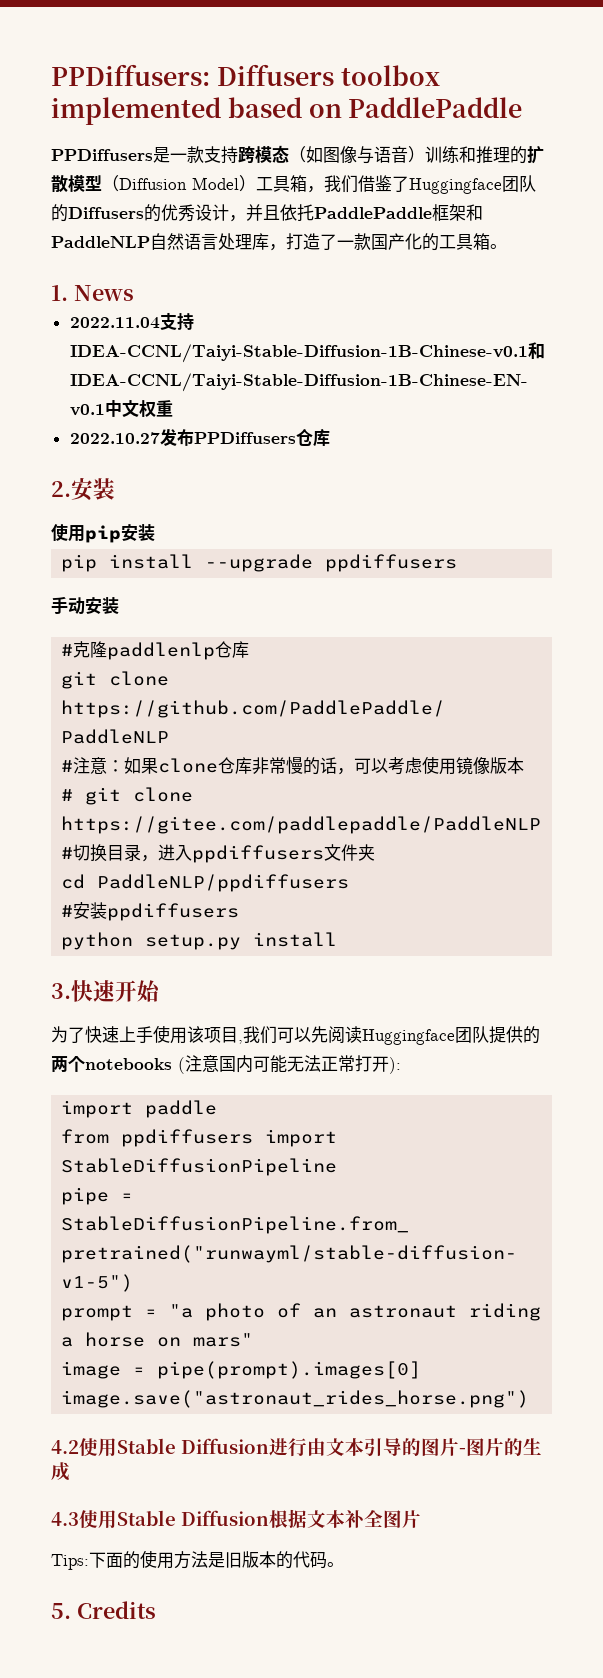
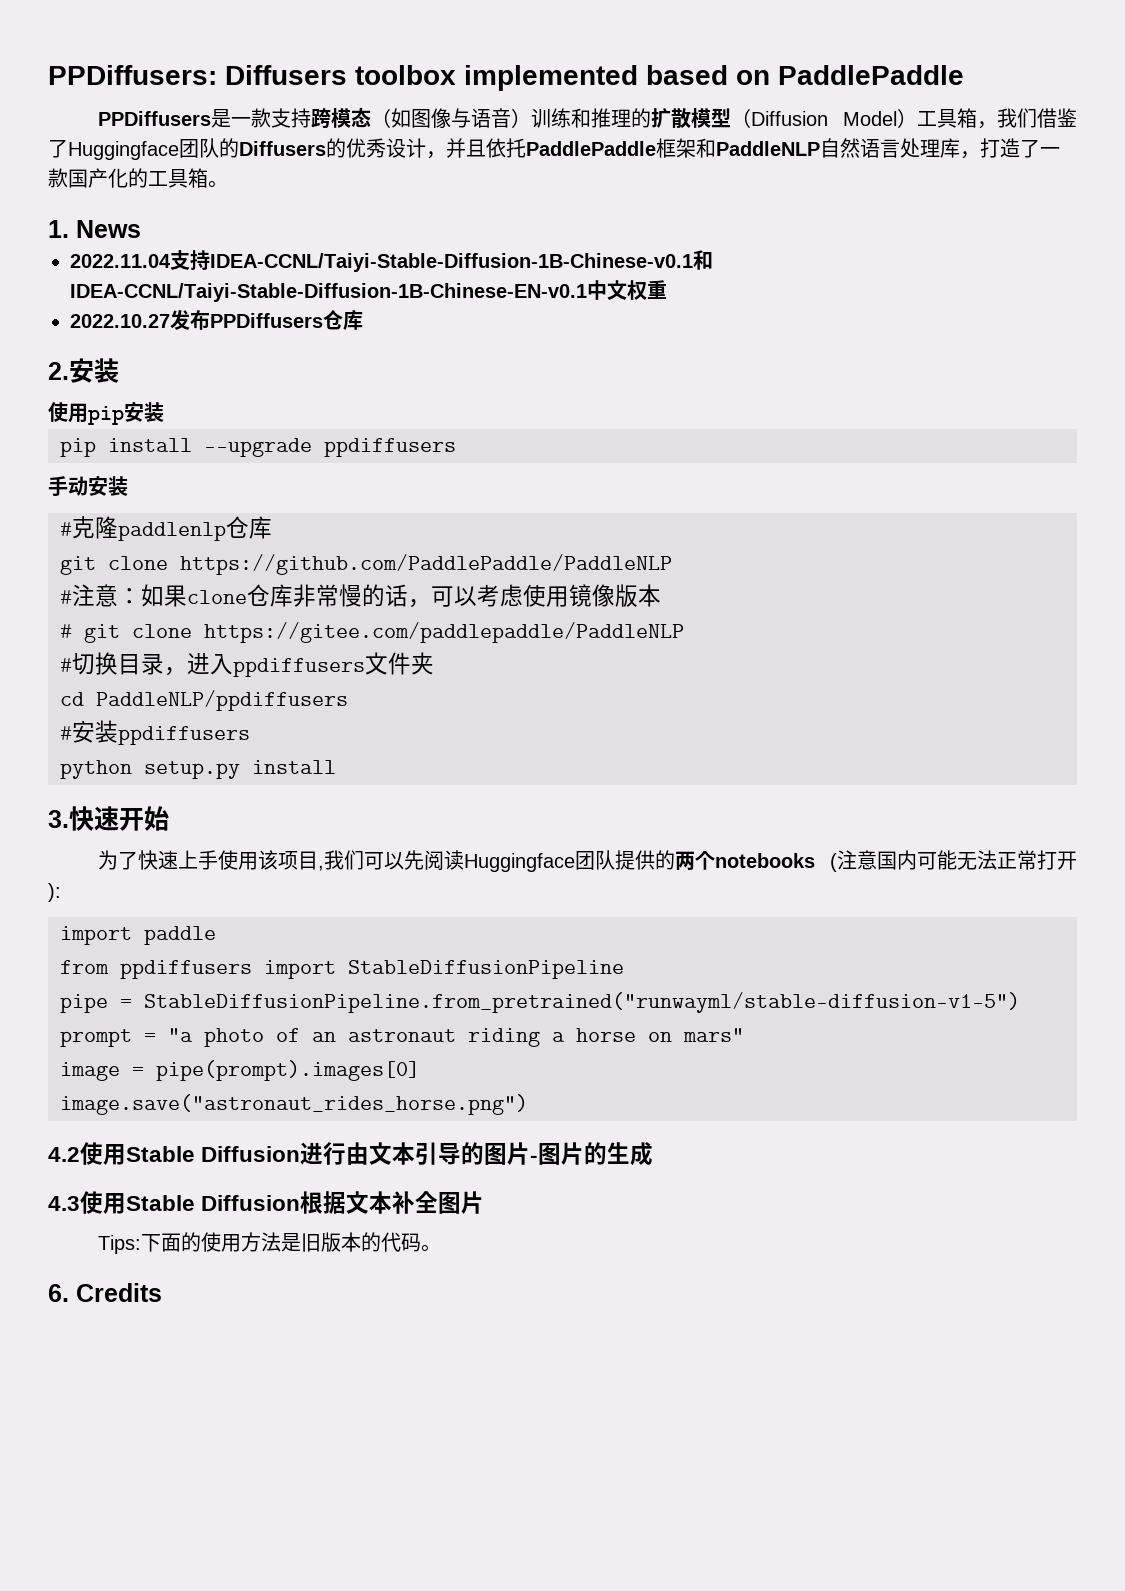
[51,1603,71,1619] 5. -> [48,1284,69,1302] 6.

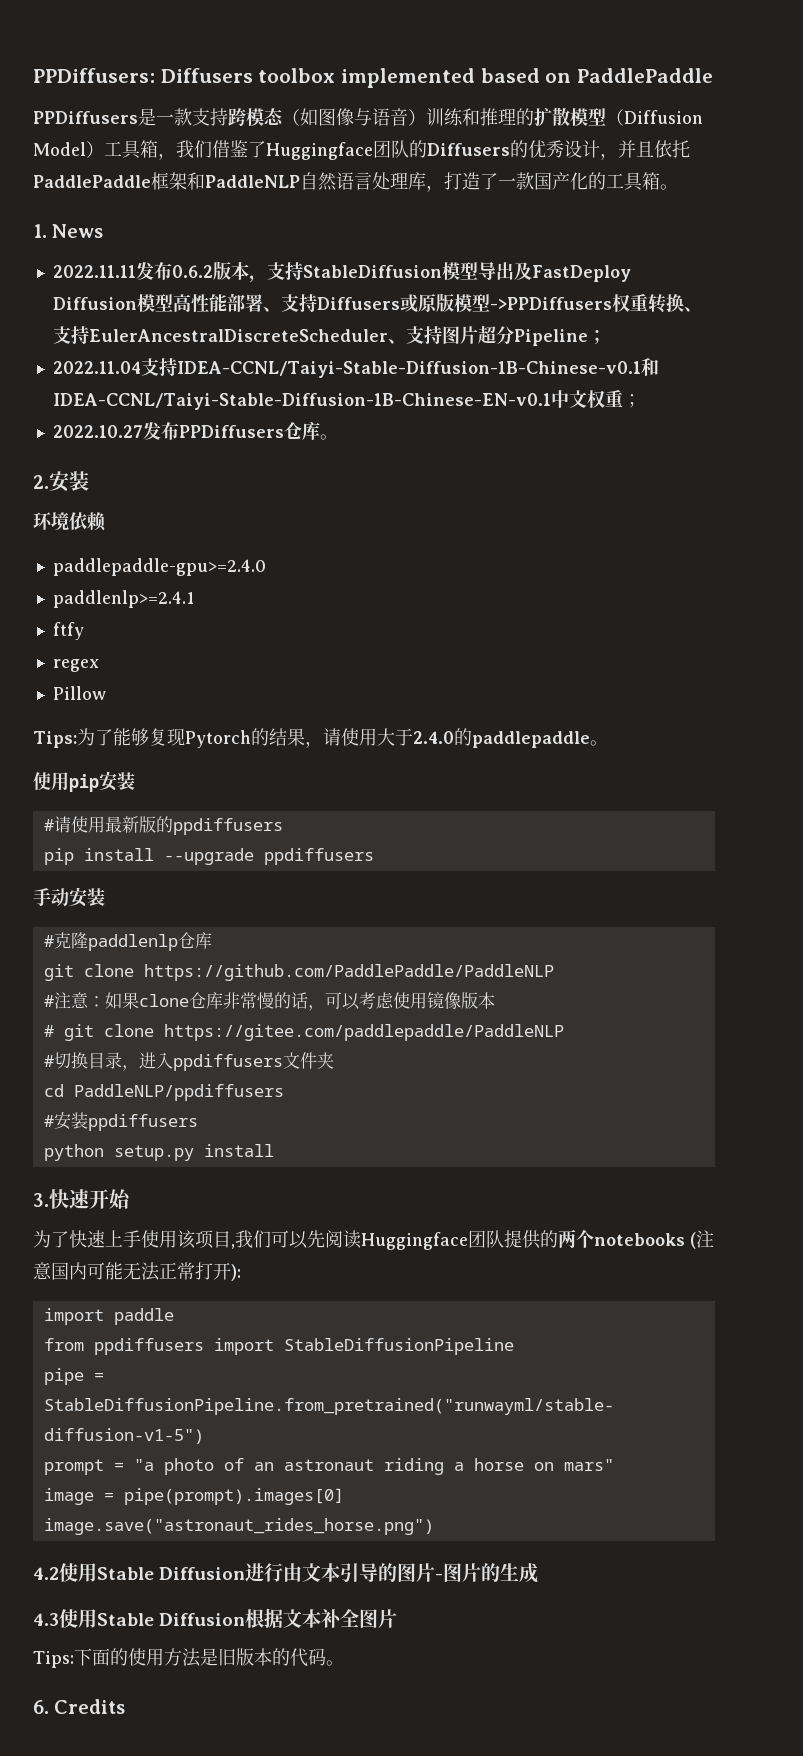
(141, 229) none -> [52,261,631,283] [52,293,702,313] [52,325,606,346] // 2022.11.11发布0.6.2版本，支持StableDiffusion模型导出及FastDeploy Diffusion模型高性能部署、支持Diffusers或原版模型->PPDiffusers权重转换、支持EulerAncestralDiscreteScheduler、支持图片超分Pipeline；
(667, 289) none -> [622,394,641,408] ；
(363, 320) none -> [319,434,338,440] 。
[48,402,164,425] 使用pip安装 -> [33,512,106,531] [52,558,266,576] [52,590,194,608] [52,622,84,640] [52,659,99,672] [52,686,106,700] [33,728,608,748] [33,771,135,792] [43,816,283,835] 环境依赖 // paddlepaddle-gpu>=2.4.0 // paddlenlp>=2.4.1 // ftfy // regex // Pillow // Tips:为了能够复现Pytorch的结果，请使用大于2.4.0的paddlepaddle。 // 使用pip安装 // #请使用最新版的ppdiffusers

